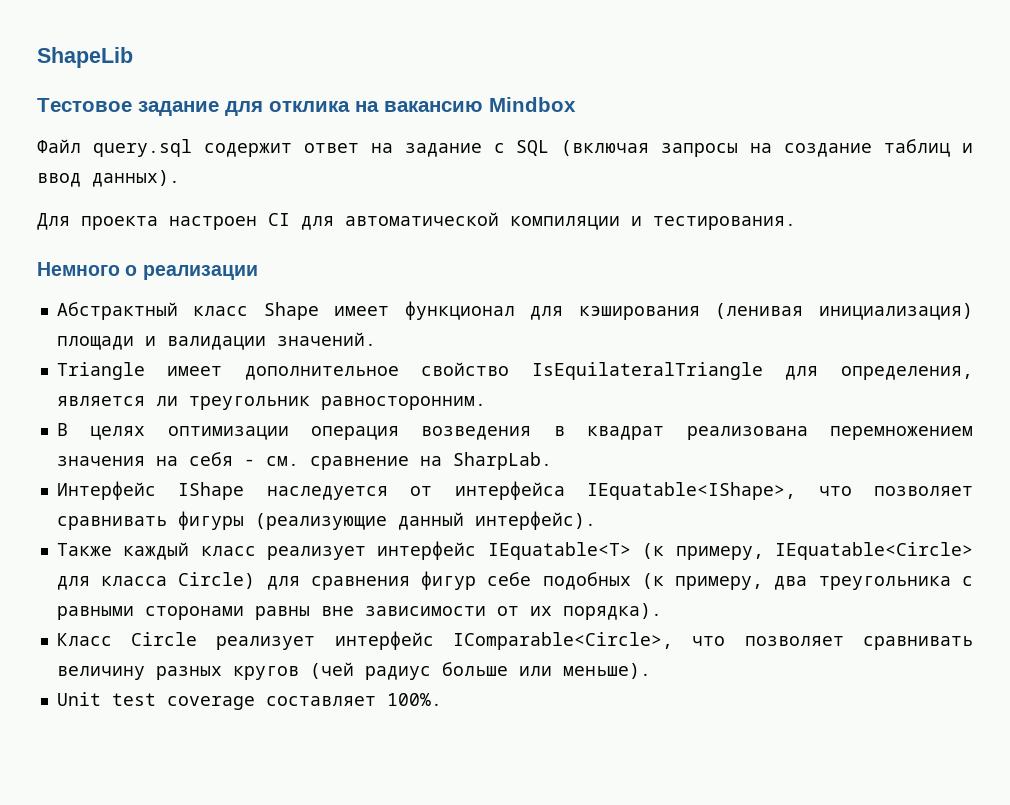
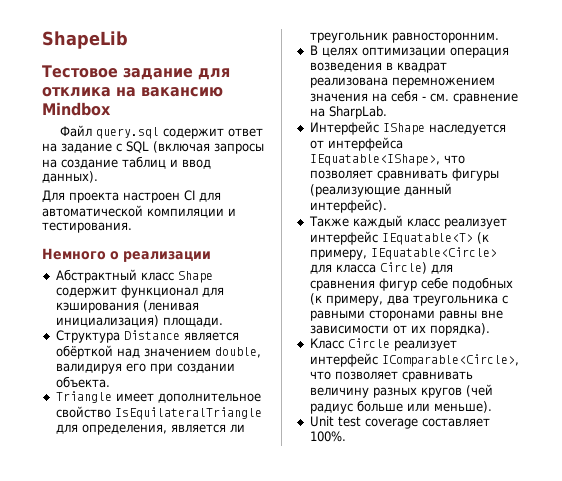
[334,306,390,316] имеет -> [55,287,117,298] содержит
[56,332,376,350] площади и валидации значений. -> [162,317,223,327] [55,330,239,343] [55,345,261,359] [55,363,235,374] [55,376,110,388] площади. // Структура Distance является обёрткой над значением double, валидируя его при создании объекта.

